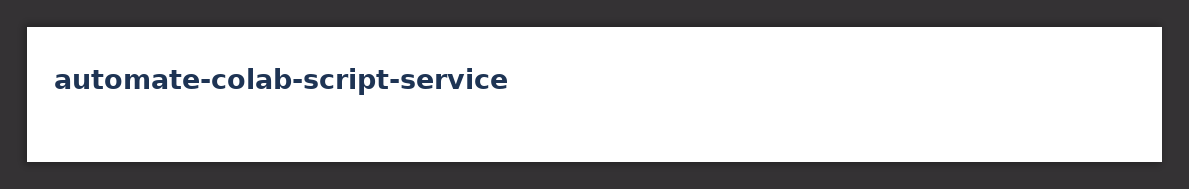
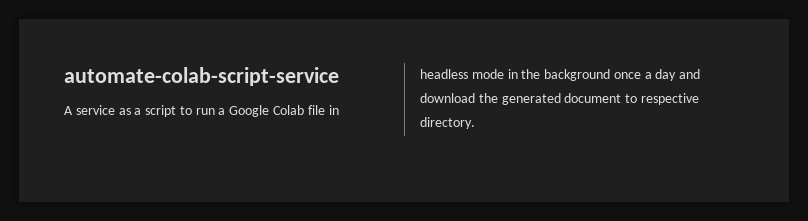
(508, 81) none -> [64,105,339,117] [420,69,701,81] [420,93,699,105] [420,117,475,129] // A service as a script to run a Google Colab file in headless mode in the background once a day and download the generated document to respective directory.

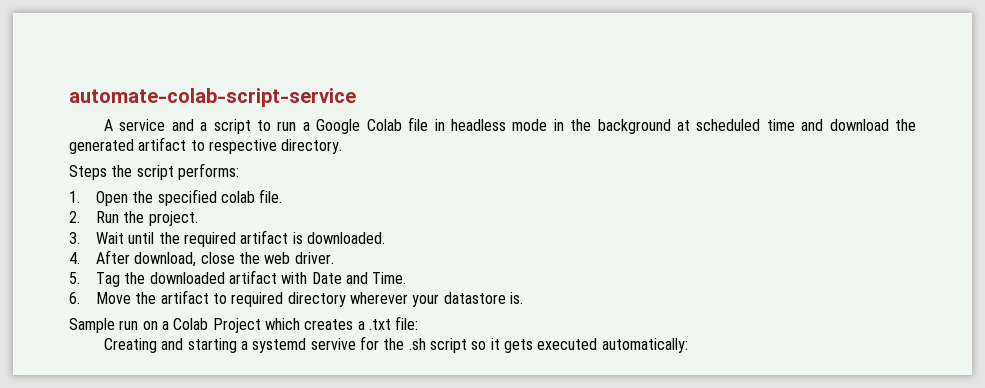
[118,108,131,115] as -> [171,119,194,131] and
[613,69,677,81] once a day -> [676,119,795,131] at scheduled time
[564,93,622,103] document -> [138,137,187,151] artifact
(475, 123) none -> [69,163,239,180] [69,189,283,206] [69,211,198,226] [69,230,385,247] [69,250,334,267] [69,270,407,287] [69,290,523,307] [69,316,419,333] [104,336,688,353] // Steps the script performs: // 1. Open the specified colab file. // 2. Run the project. // 3. Wait until the required artifact is downloaded. // 4. After download, close the web driver. // 5. Tag the downloaded artifact with Date and Time. // 6. Move the artifact to required directory wherever your datastore is. // Sample run on a Colab Project which creates a .txt file: // Creating and starting a systemd servive for the .sh script so it gets executed automatically:

